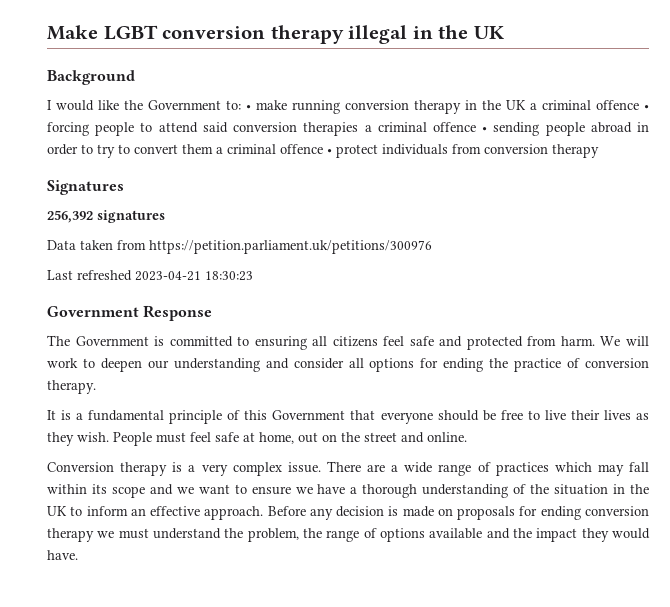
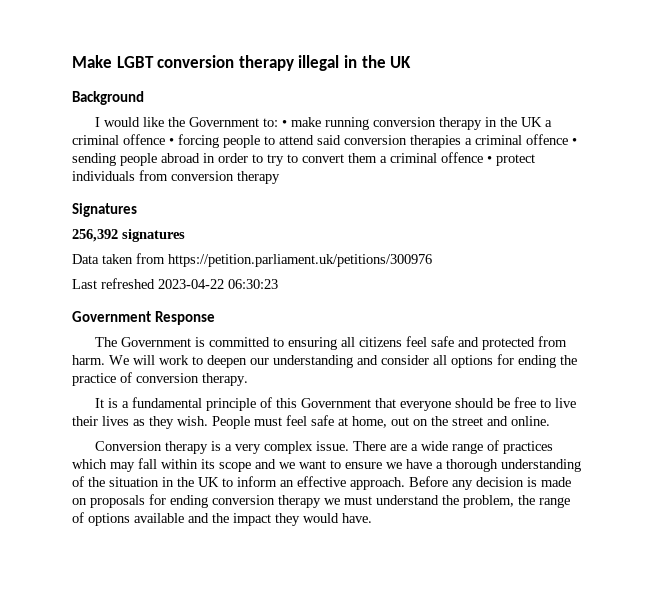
[135,271,253,281] 2023-04-21 18:30:23 -> [158,279,278,289] 2023-04-22 06:30:23

